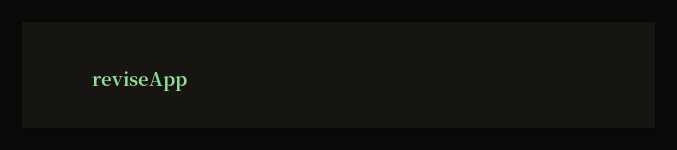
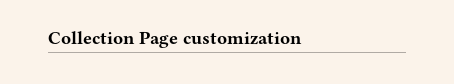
[92,71,187,91] reviseApp -> [48,31,302,48] Collection Page customization

